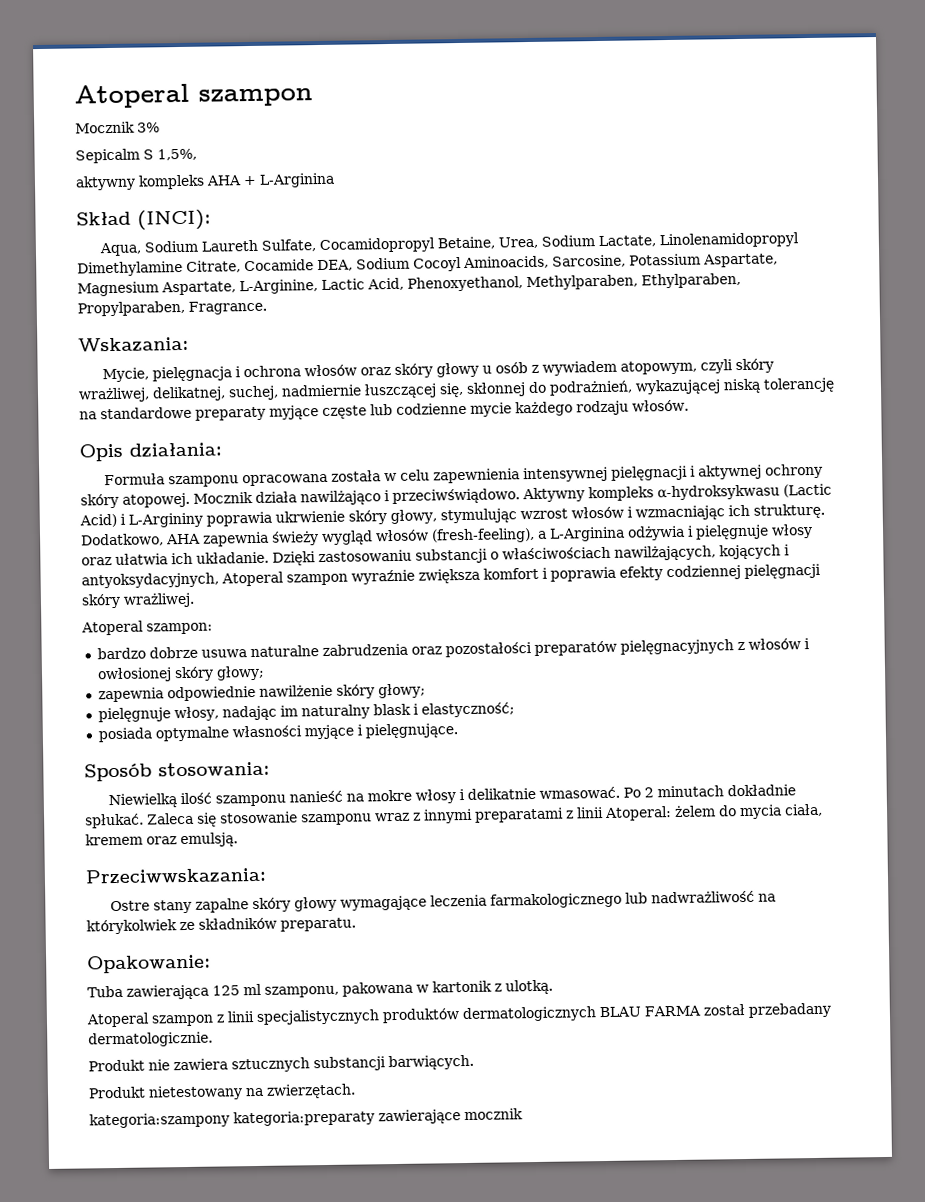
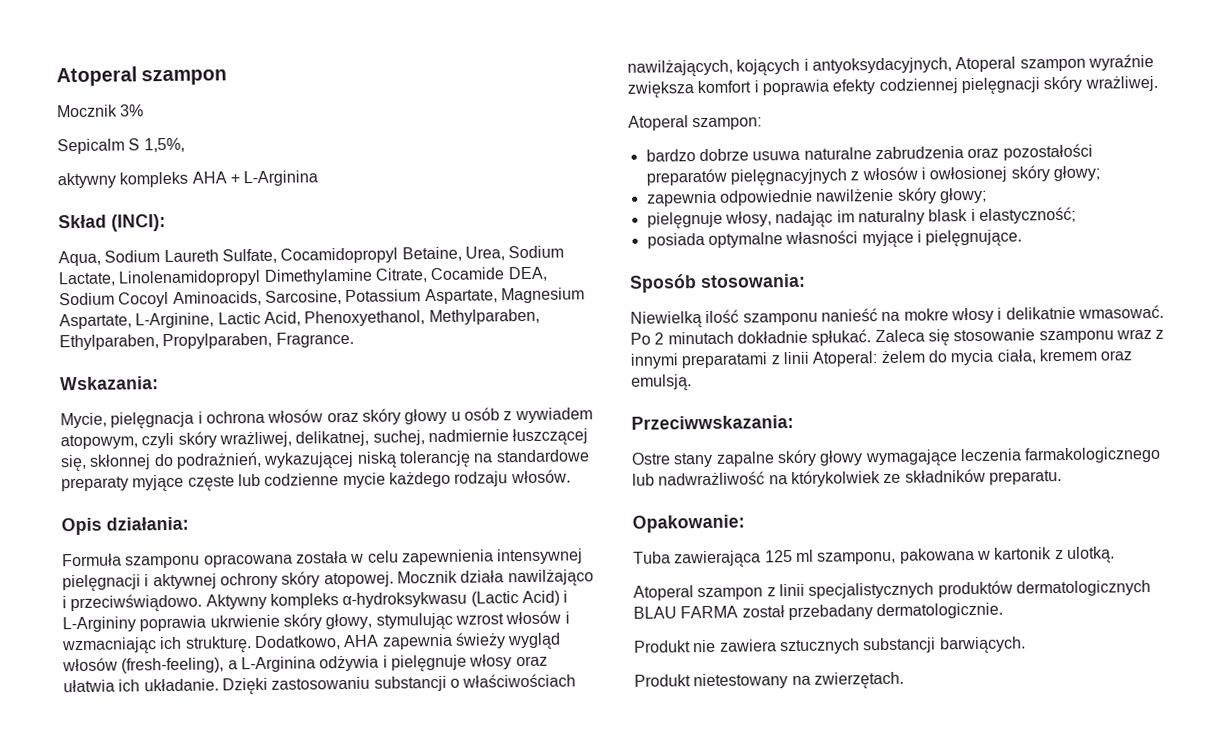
[89,1108,523,1129] // kategoria:szampony kategoria:preparaty zawierające mocznik -> (904, 680) none

